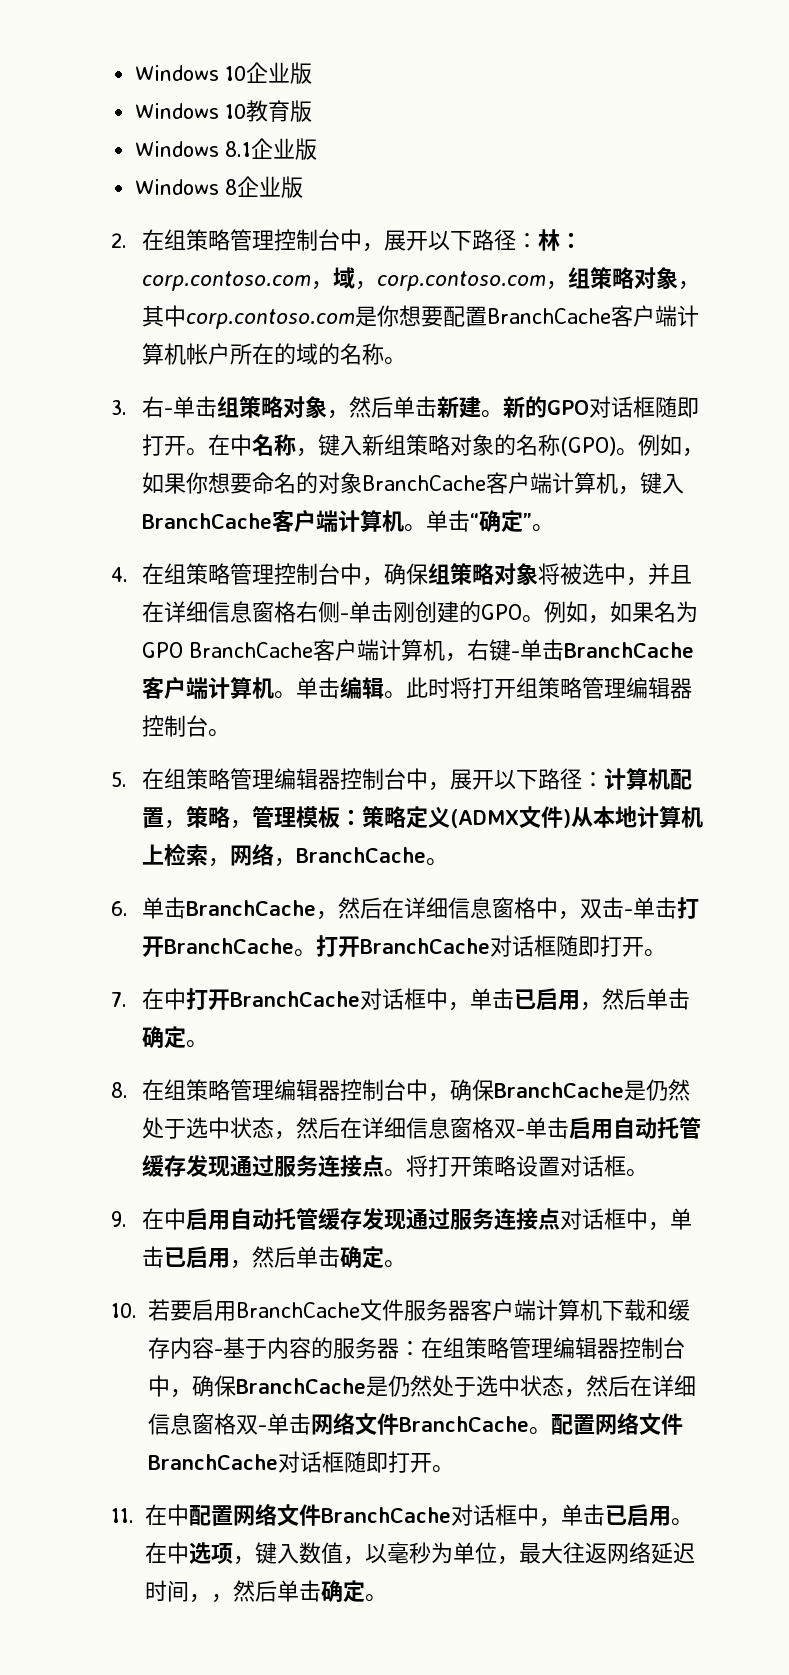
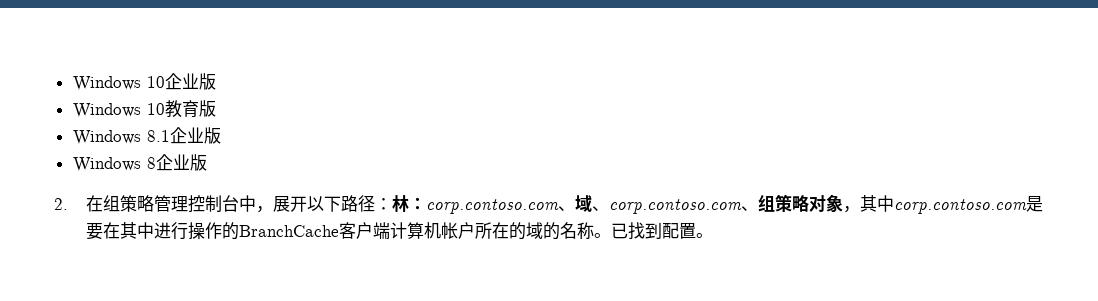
[311,267,569,291] ，域，corp.contoso.com， -> [558,195,759,214] 、域、corp.contoso.com、
[377,305,488,327] 你想要配置 -> [86,222,240,240] 要在其中进行操作的
[111,396,700,419] [142,434,705,457] [142,472,685,495] [142,510,555,532] [111,563,693,586] [142,601,699,624] [142,639,695,662] [142,677,693,699] [142,715,231,737] [111,768,693,791] [142,806,704,829] [142,843,449,867] [111,897,700,920] [142,935,667,957] [111,988,691,1011] [142,1026,209,1048] [111,1079,691,1102] [142,1117,702,1140] [142,1155,649,1178] [111,1208,693,1231] [142,1246,407,1269] [111,1299,690,1321] [148,1337,685,1359] [148,1375,696,1398] [148,1412,683,1435] [148,1451,454,1473] [111,1503,693,1527] [145,1542,695,1565] [145,1580,365,1603] // 3.右-单击组策略对象，然后单击新建。新的GPO对话框随即打开。在中名称，键入新组策略对象的名称(GPO)。例如，如果你想要命名的对象BranchCache客户端计算机，键入BranchCache客户端计算机。单击“确定”。 // 4.在组策略管理控制台中，确保组策略对象将被选中，并且在详细信息窗格右侧-单击刚创建的GPO。例如，如果名为GPO BranchCache客户端计算机，右键-单击BranchCache客户端计算机。单击编辑。此时将打开组策略管理编辑器控制台。 // 5.在组策略管理编辑器控制台中，展开以下路径：计算机配置，策略，管理模板：策略定义(ADMX文件)从本地计算机上检索，网络，BranchCache。 // 6.单击BranchCache，然后在详细信息窗格中，双击-单击打开BranchCache。打开BranchCache对话框随即打开。 // 7.在中打开BranchCache对话框中，单击已启用，然后单击确定。 // 8.在组策略管理编辑器控制台中，确保BranchCache是仍然处于选中状态，然后在详细信息窗格双-单击启用自动托管缓存发现通过服务连接点。将打开策略设置对话框。 // 9.在中启用自动托管缓存发现通过服务连接点对话框中，单击已启用，然后单击确定。 // 10.若要启用BranchCache文件服务器客户端计算机下载和缓存内容-基于内容的服务器：在组策略管理编辑器控制台中，确保BranchCache是仍然处于选中状态，然后在详细信息窗格双-单击网络文件BranchCache。配置网络文件BranchCache对话框随即打开。 // 11.在中配置网络文件BranchCache对话框中，单击已启用。在中选项，键入数值，以毫秒为单位，最大往返网络延迟时间，，然后单击确定 -> [611,222,697,239] 已找到配置

